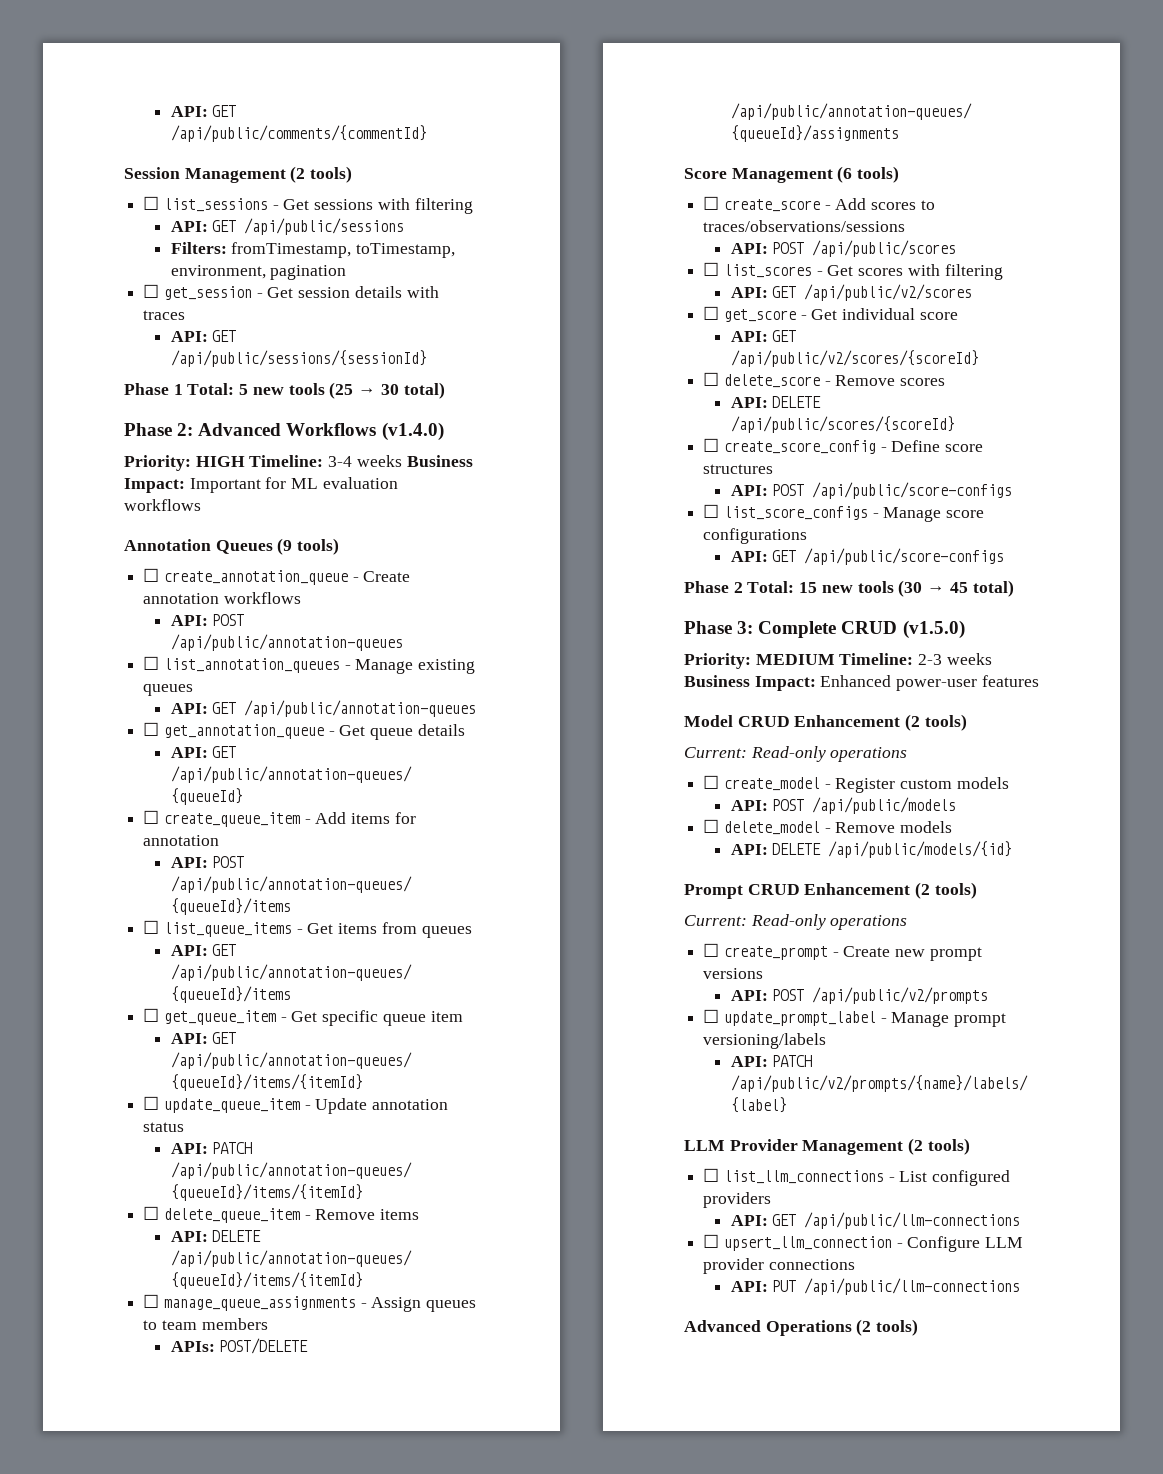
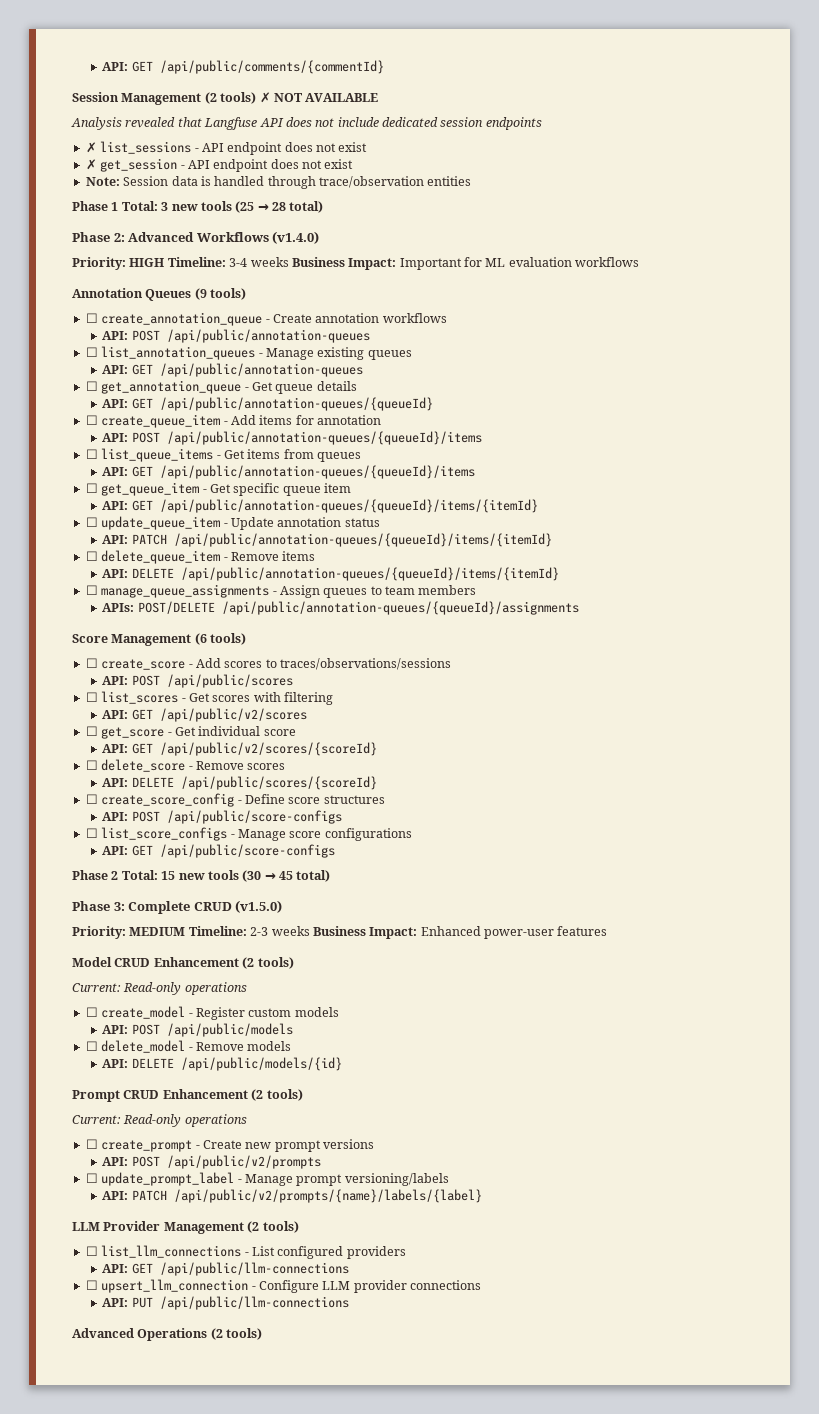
[143,196,473,214] [170,218,405,235] [170,242,456,258] [170,265,347,280] [143,284,439,300] [143,310,186,320] [170,330,237,342] [170,350,427,367] // ☐ list_sessions - Get sessions with filtering // API: GET /api/public/sessions // Filters: fromTimestamp, toTimestamp, environment, pagination // ☐ get_session - Get session details with traces // API: GET /api/public/sessions/{sessionId} -> [259,92,379,103] [71,117,542,130] [85,141,368,155] [85,158,354,172] [85,176,472,189] ✗ NOT AVAILABLE // Analysis revealed that Langfuse API does not include dedicated session endpoints // ✗ list_sessions - API endpoint does not exist // ✗ get_session - API endpoint does not exist // Note: Session data is handled through trace/observation entities
[239,384,249,395] 5 -> [161,202,169,211] 3
[380,384,399,395] 30 -> [272,202,286,211] 28

